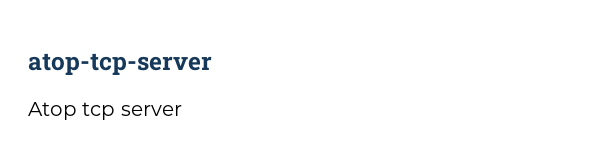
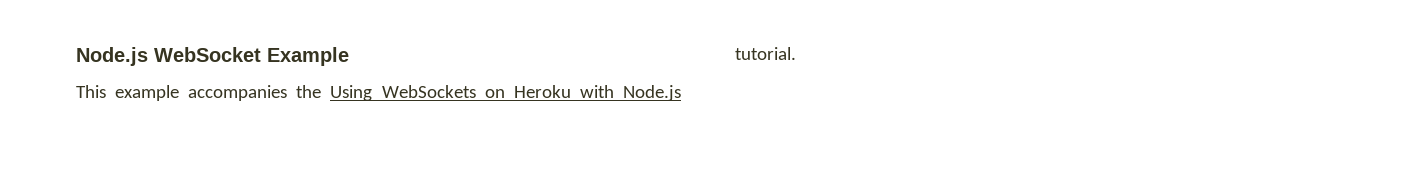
[28,53,212,75] [28,102,182,120] atop-tcp-server // Atop tcp server -> [76,47,349,66] [76,85,681,101] [735,47,796,60] Node.js WebSocket Example // This example accompanies the Using WebSockets on Heroku with Node.js tutorial.

